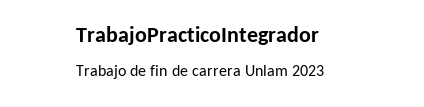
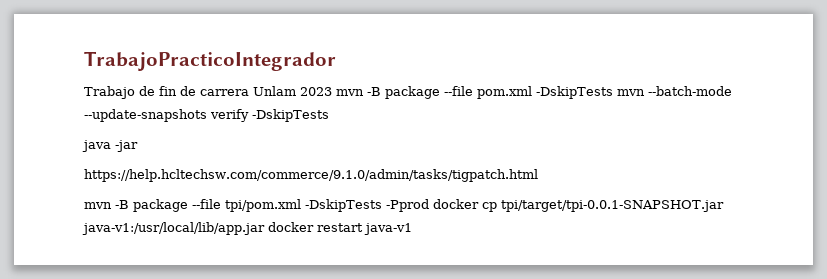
(325, 70) none -> [336,86,732,99] [84,109,329,122] [82,140,138,152] [84,169,538,182] [84,199,724,212] [82,222,412,235] mvn -B package --file pom.xml -DskipTests mvn --batch-mode --update-snapshots verify -DskipTests // java -jar // https://help.hcltechsw.com/commerce/9.1.0/admin/tasks/tigpatch.html // mvn -B package --file tpi/pom.xml -DskipTests -Pprod docker cp tpi/target/tpi-0.0.1-SNAPSHOT.jar java-v1:/usr/local/lib/app.jar docker restart java-v1

